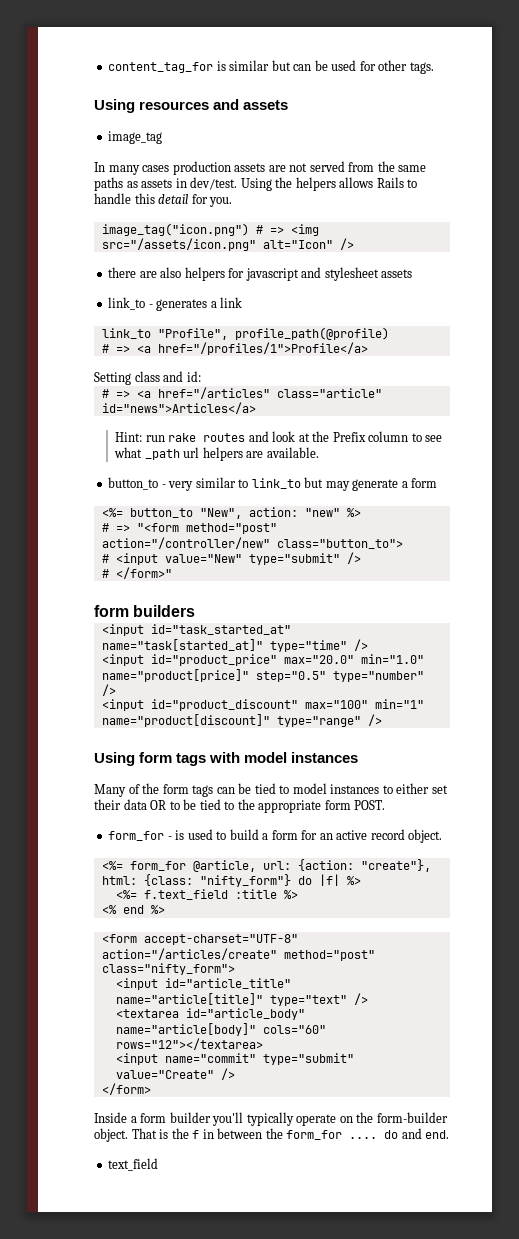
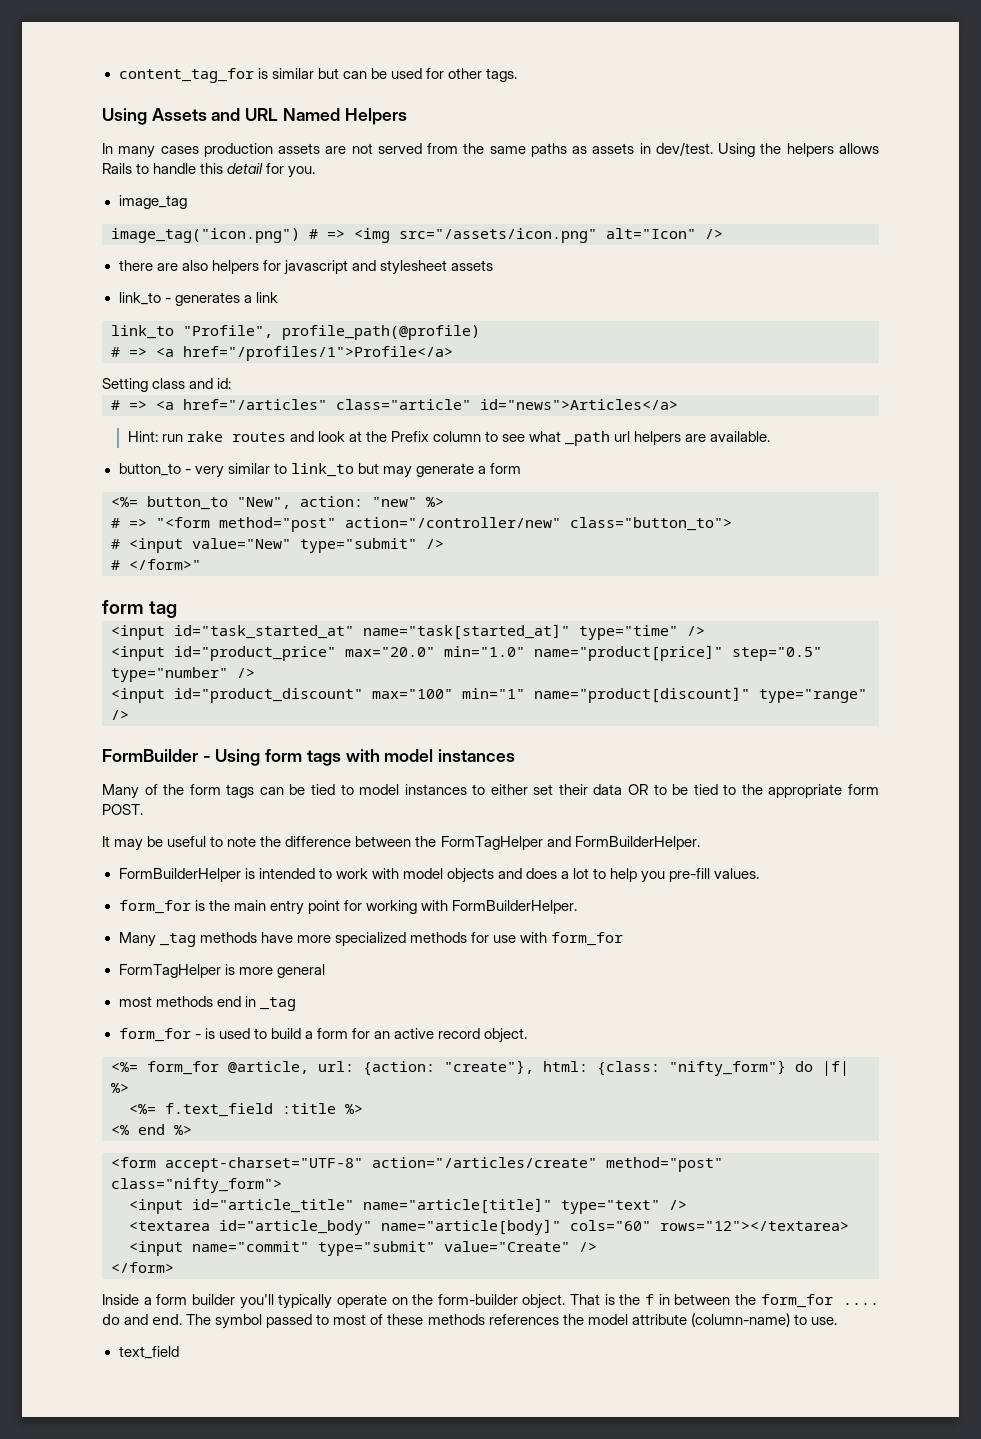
[139,99,289,110] [108,131,163,144] resources and assets // image_tag -> [151,108,407,125] Assets and URL Named Helpers
(233, 202) none -> [118,195,187,209] // image_tag
[133,605,196,617] builders -> [149,601,178,618] tag
(382, 720) none -> [102,749,211,762] FormBuilder -
(386, 805) none -> [102,836,700,851] [118,868,760,883] [118,900,577,915] [118,932,623,947] [118,964,325,978] [118,996,296,1011] // It may be useful to note the difference between the FormTagHelper and FormBuilderHelper. // FormBuilderHelper is intended to work with model objects and does a lot to help you pre-fill values. // form_for is the main entry point for working with FormBuilderHelper. // Many _tag methods have more specialized methods for use with form_for // FormTagHelper is more general // most methods end in _tag
(450, 1134) none -> [186,1313,837,1329] The symbol passed to most of these methods references the model attribute (column-name) to use.

